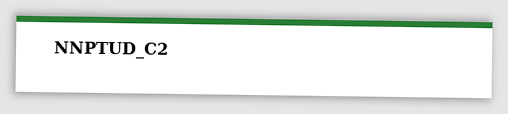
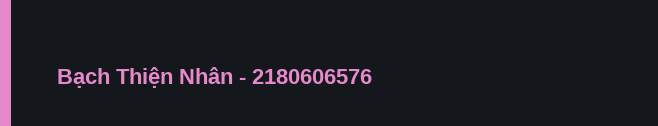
[53,41,169,59] NNPTUD_C2 -> [57,67,372,88] Bạch Thiện Nhân - 2180606576

